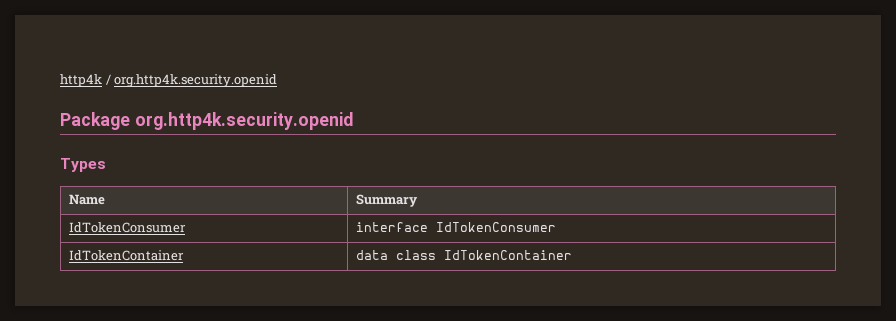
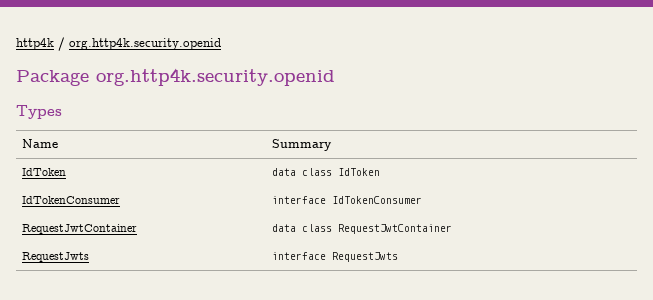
(418, 200) none -> [21,168,66,176] [271,168,380,176] // IdToken | data class IdToken
[68,250,184,261] [355,250,572,260] IdTokenContainer | data class IdTokenContainer -> [21,224,137,234] [271,224,452,234] [21,252,89,262] [271,252,398,262] RequestJwtContainer | data class RequestJwtContainer // RequestJwts | interface RequestJwts

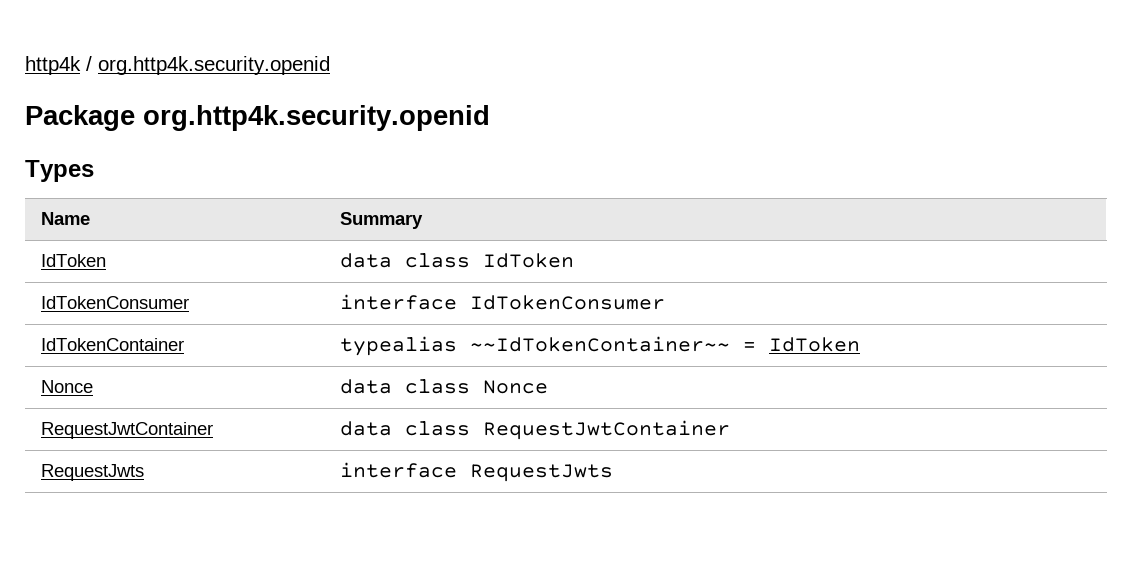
(422, 200) none -> [40,338,184,351] [339,336,860,356] [40,380,93,393] [339,379,548,394] // IdTokenContainer | typealias ~~IdTokenContainer~~ = IdToken // Nonce | data class Nonce

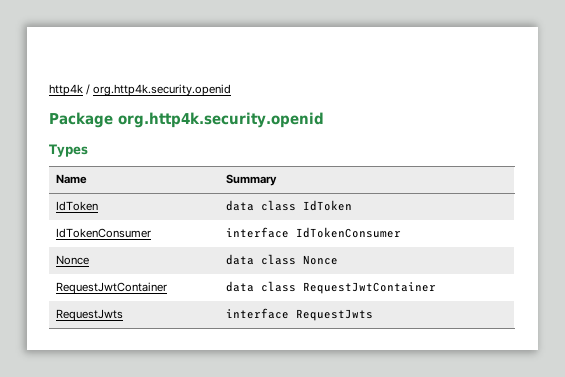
[40,338,184,351] [339,336,860,356] // IdTokenContainer | typealias ~~IdTokenContainer~~ = IdToken -> (402, 232) none

